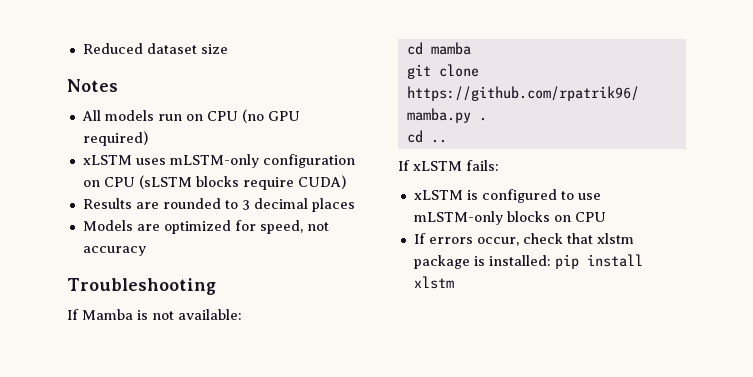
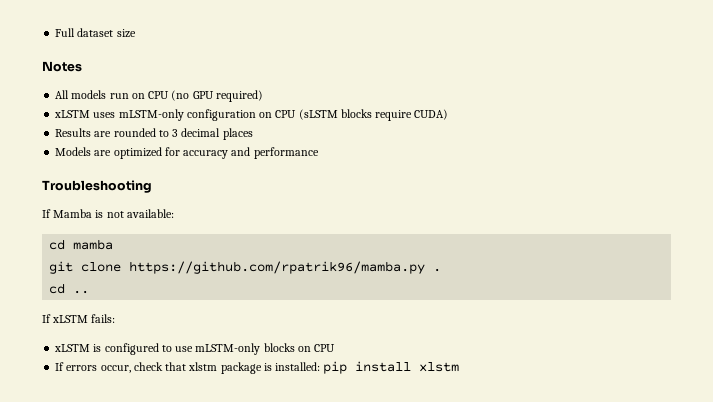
[82,43,143,54] Reduced -> [55,28,76,37] Full
[259,220,329,234] speed, not -> (180, 151) none
(146, 251) none -> [231,147,319,159] and performance

